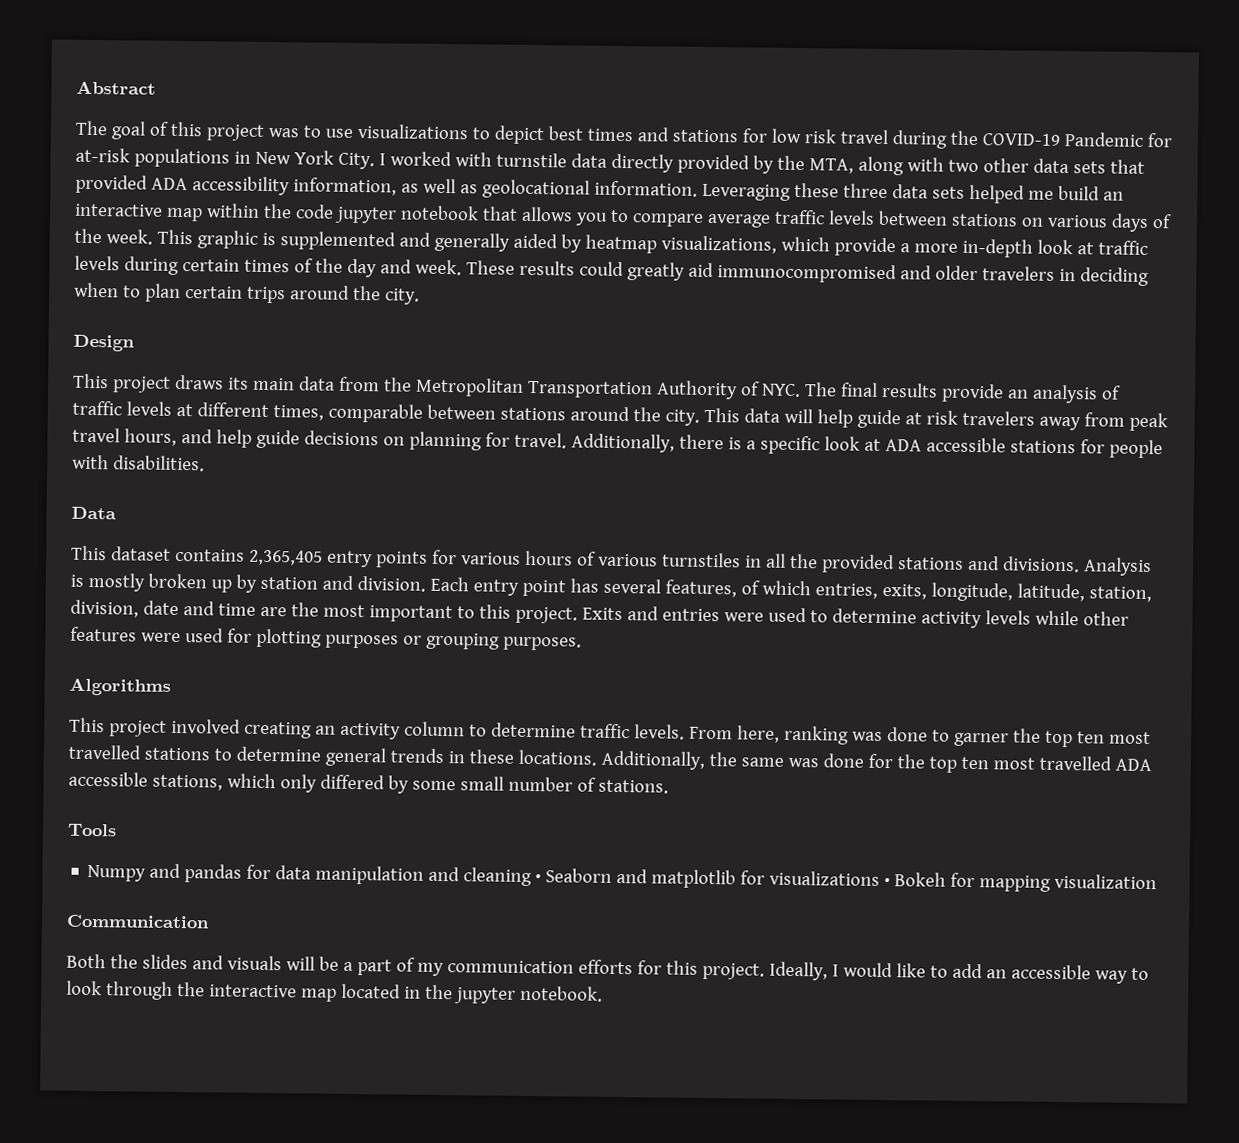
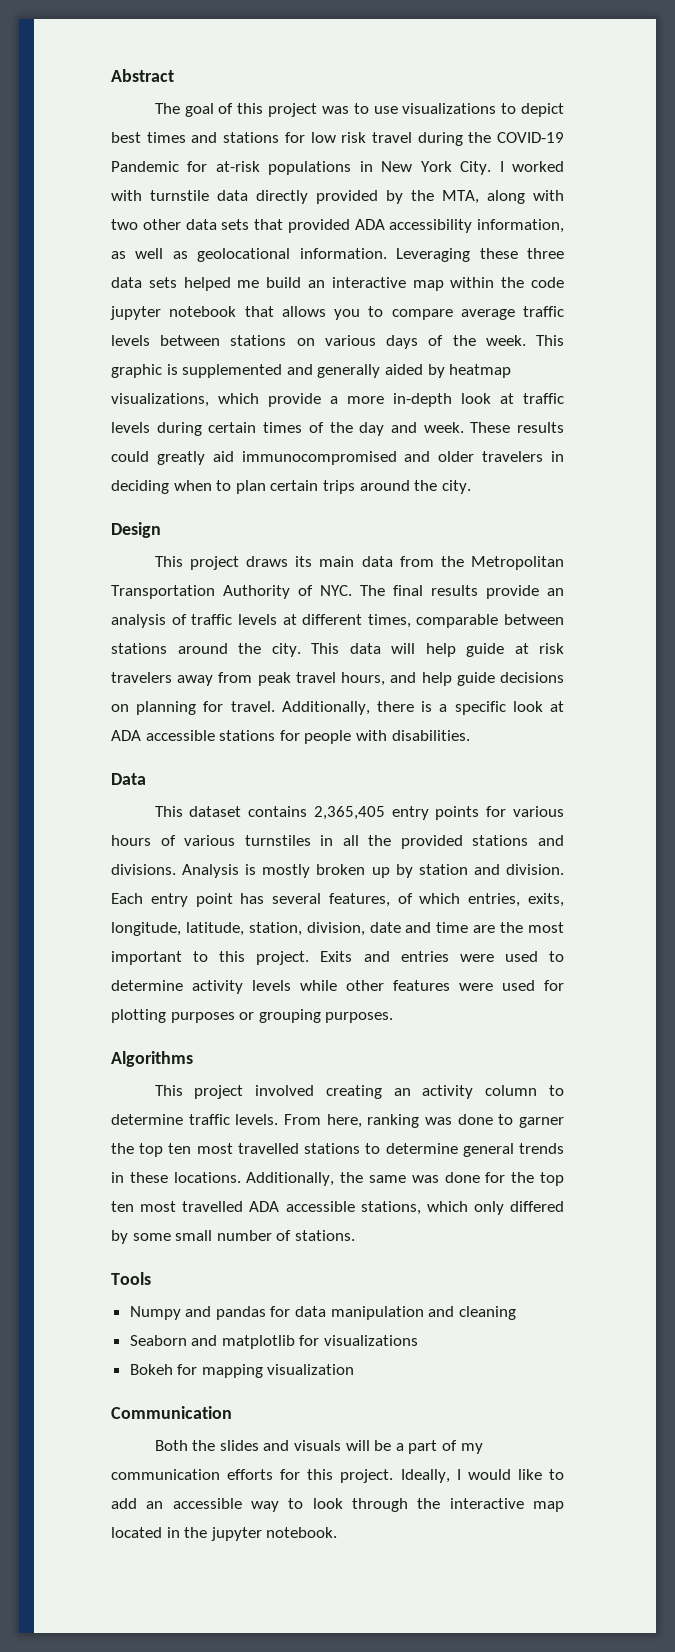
[535,874,542,883] • -> (516, 1313) //
[884,878,891,887] • -> (419, 1340) //

